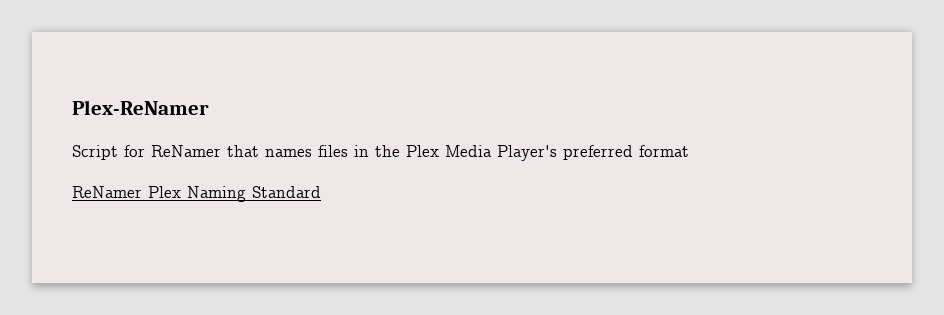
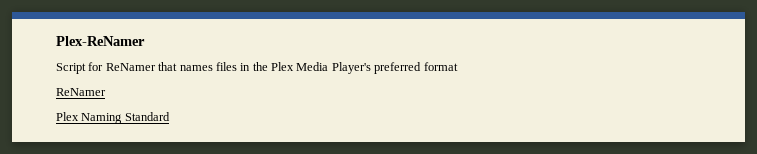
(142, 192) none -> (106, 92) //

